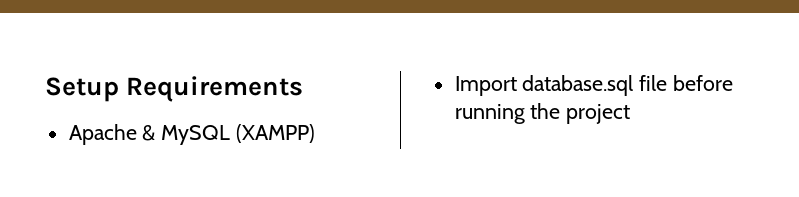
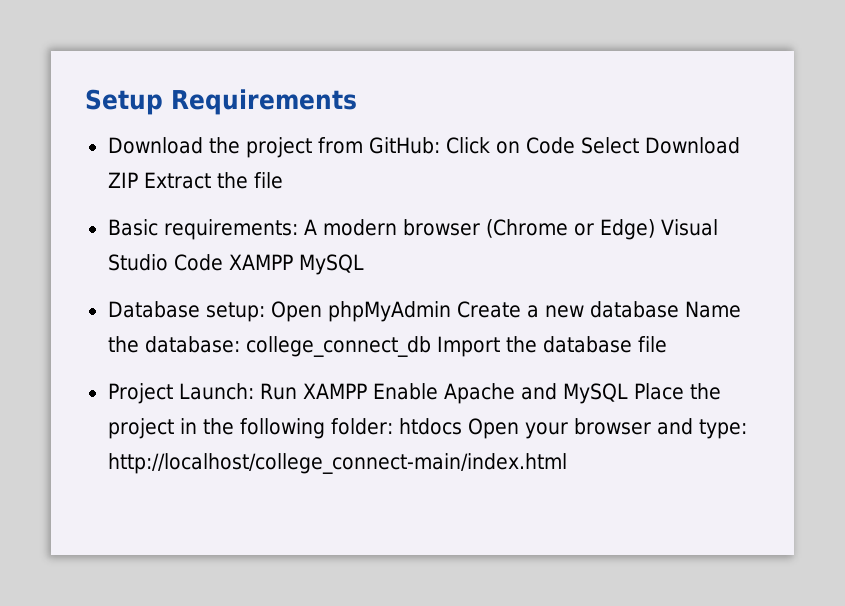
[68,124,316,145] [454,75,734,96] [454,103,631,124] Apache & MySQL (XAMPP) // Import database.sql file before running the project -> [107,137,740,158] [107,172,283,189] [107,219,718,240] [107,254,364,275] [107,301,741,322] [107,336,667,357] [107,383,721,404] [107,418,747,439] [107,453,567,474] Download the project from GitHub: Click on Code Select Download ZIP Extract the file // Basic requirements: A modern browser (Chrome or Edge) Visual Studio Code XAMPP MySQL // Database setup: Open phpMyAdmin Create a new database Name the database: college_connect_db Import the database file // Project Launch: Run XAMPP Enable Apache and MySQL Place the project in the following folder: htdocs Open your browser and type: http://localhost/college_connect-main/index.html

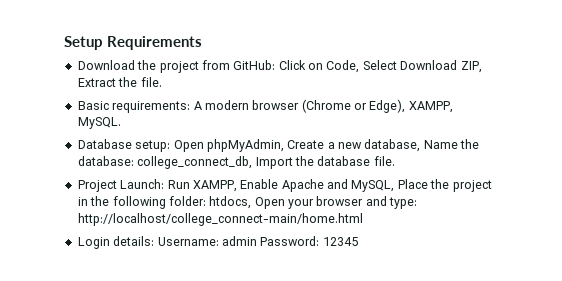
[525,137,575,154] Code -> [326,60,360,73] Code,
[107,172,138,188] ZIP -> [460,61,482,73] ZIP,
[253,172,283,189] file -> [140,77,162,87] file.
[599,219,718,240] [107,254,364,275] Edge) Visual Studio Code XAMPP MySQL -> [369,99,453,113] [77,117,121,129] Edge), XAMPP, MySQL.
[327,301,451,322] phpMyAdmin -> [206,139,284,152] phpMyAdmin,
[589,301,679,318] database -> [364,139,421,152] database,
[245,336,431,357] college_connect_db -> [137,156,253,169] college_connect_db,
[637,336,667,353] file -> [373,156,395,166] file.
[302,383,367,399] XAMPP -> [192,180,237,192] XAMPP,
[562,383,628,404] MySQL -> [351,180,395,192] MySQL,
[398,418,462,435] htdocs -> [209,196,252,209] htdocs,
[107,453,567,474] http://localhost/college_connect-main/index.html -> [77,213,363,226] [77,236,358,249] http://localhost/college_connect-main/home.html // Login details: Username: admin Password: 12345

